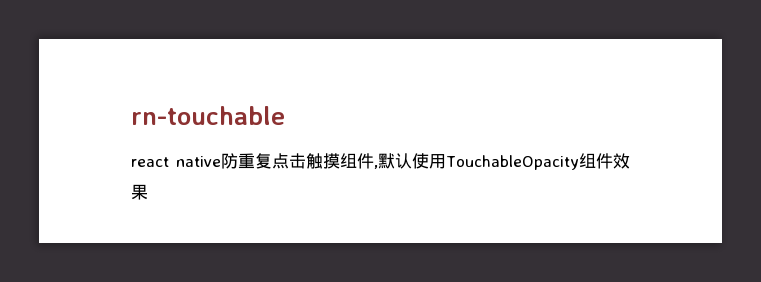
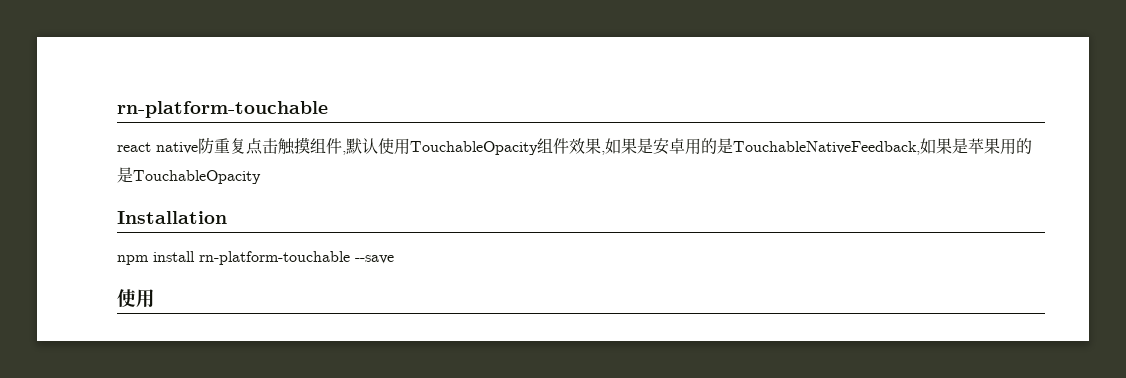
[131,106,285,125] rn-touchable -> [117,101,328,118] rn-platform-touchable
(148, 192) none -> [601,138,1032,155] [117,167,261,184] [117,211,227,224] [117,251,394,265] [117,289,155,308] ,如果是安卓用的是TouchableNativeFeedback,如果是苹果用的是TouchableOpacity // Installation // npm install rn-platform-touchable --save // 使用

